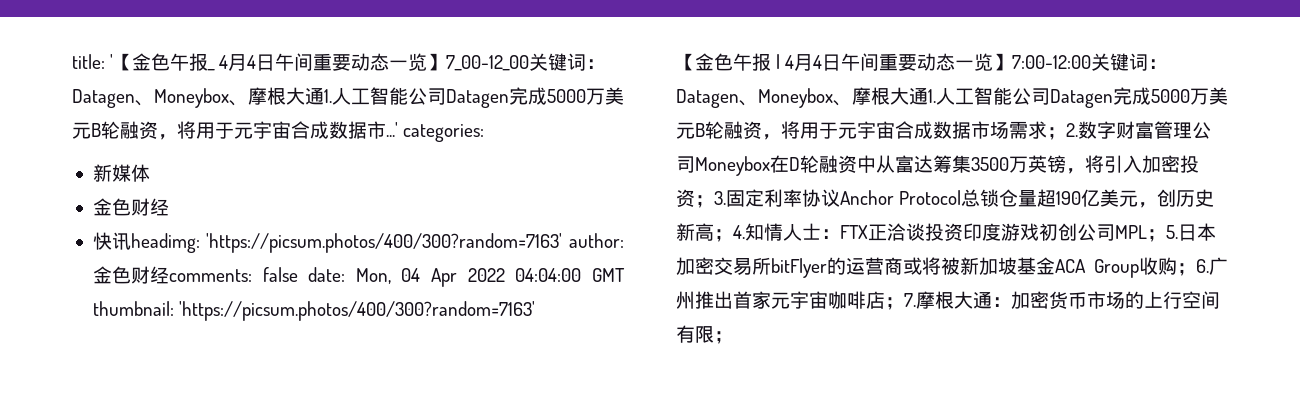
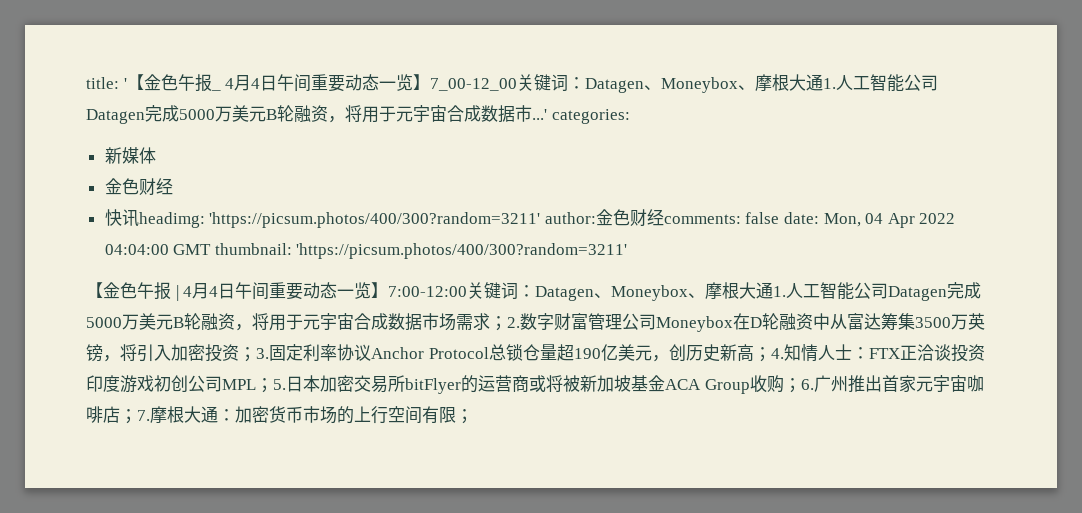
[206,233,563,253] 'https://picsum.photos/400/300?random=7163' -> [209,212,541,228] 'https://picsum.photos/400/300?random=3211'
[179,301,536,321] 'https://picsum.photos/400/300?random=7163' -> [296,243,628,259] 'https://picsum.photos/400/300?random=3211'

